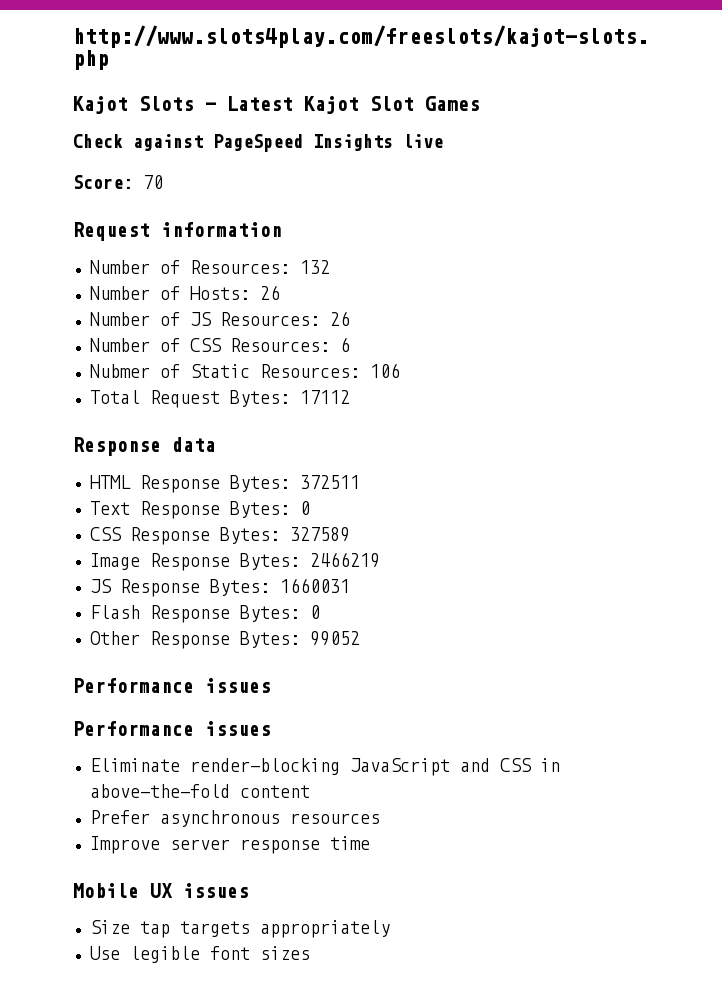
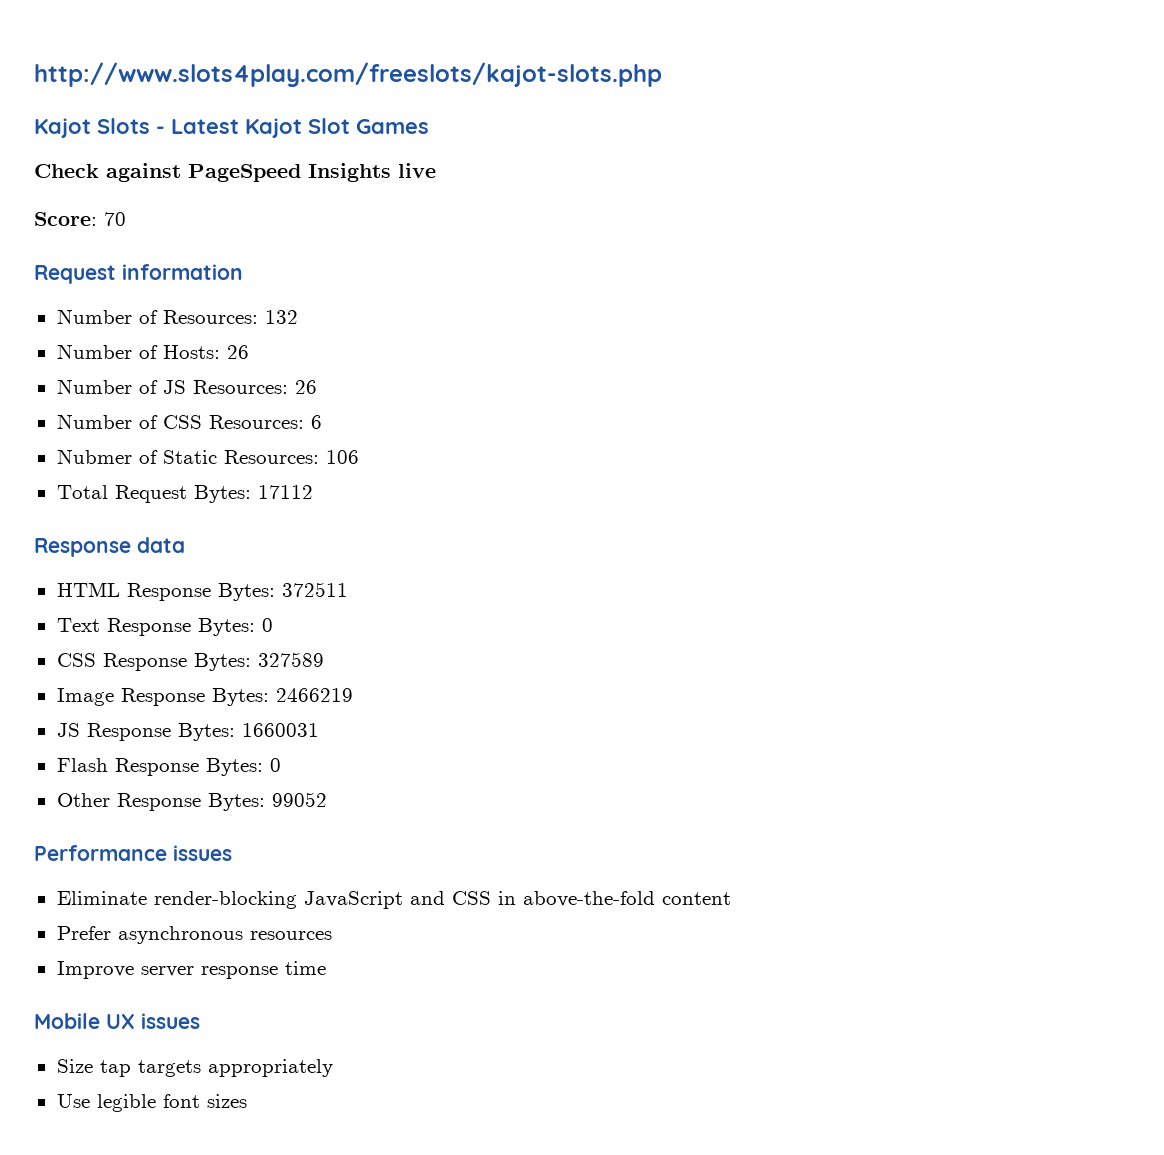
[73,721,271,736] // Performance issues -> (232, 853) none

